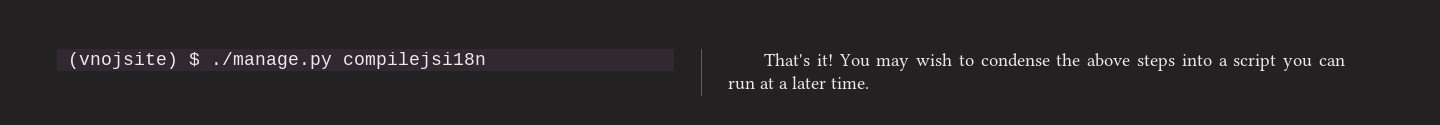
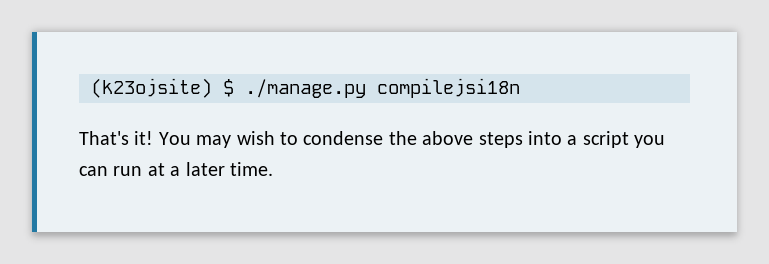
[68,52,179,69] (vnojsite) -> [91,78,212,98] (k23ojsite)

